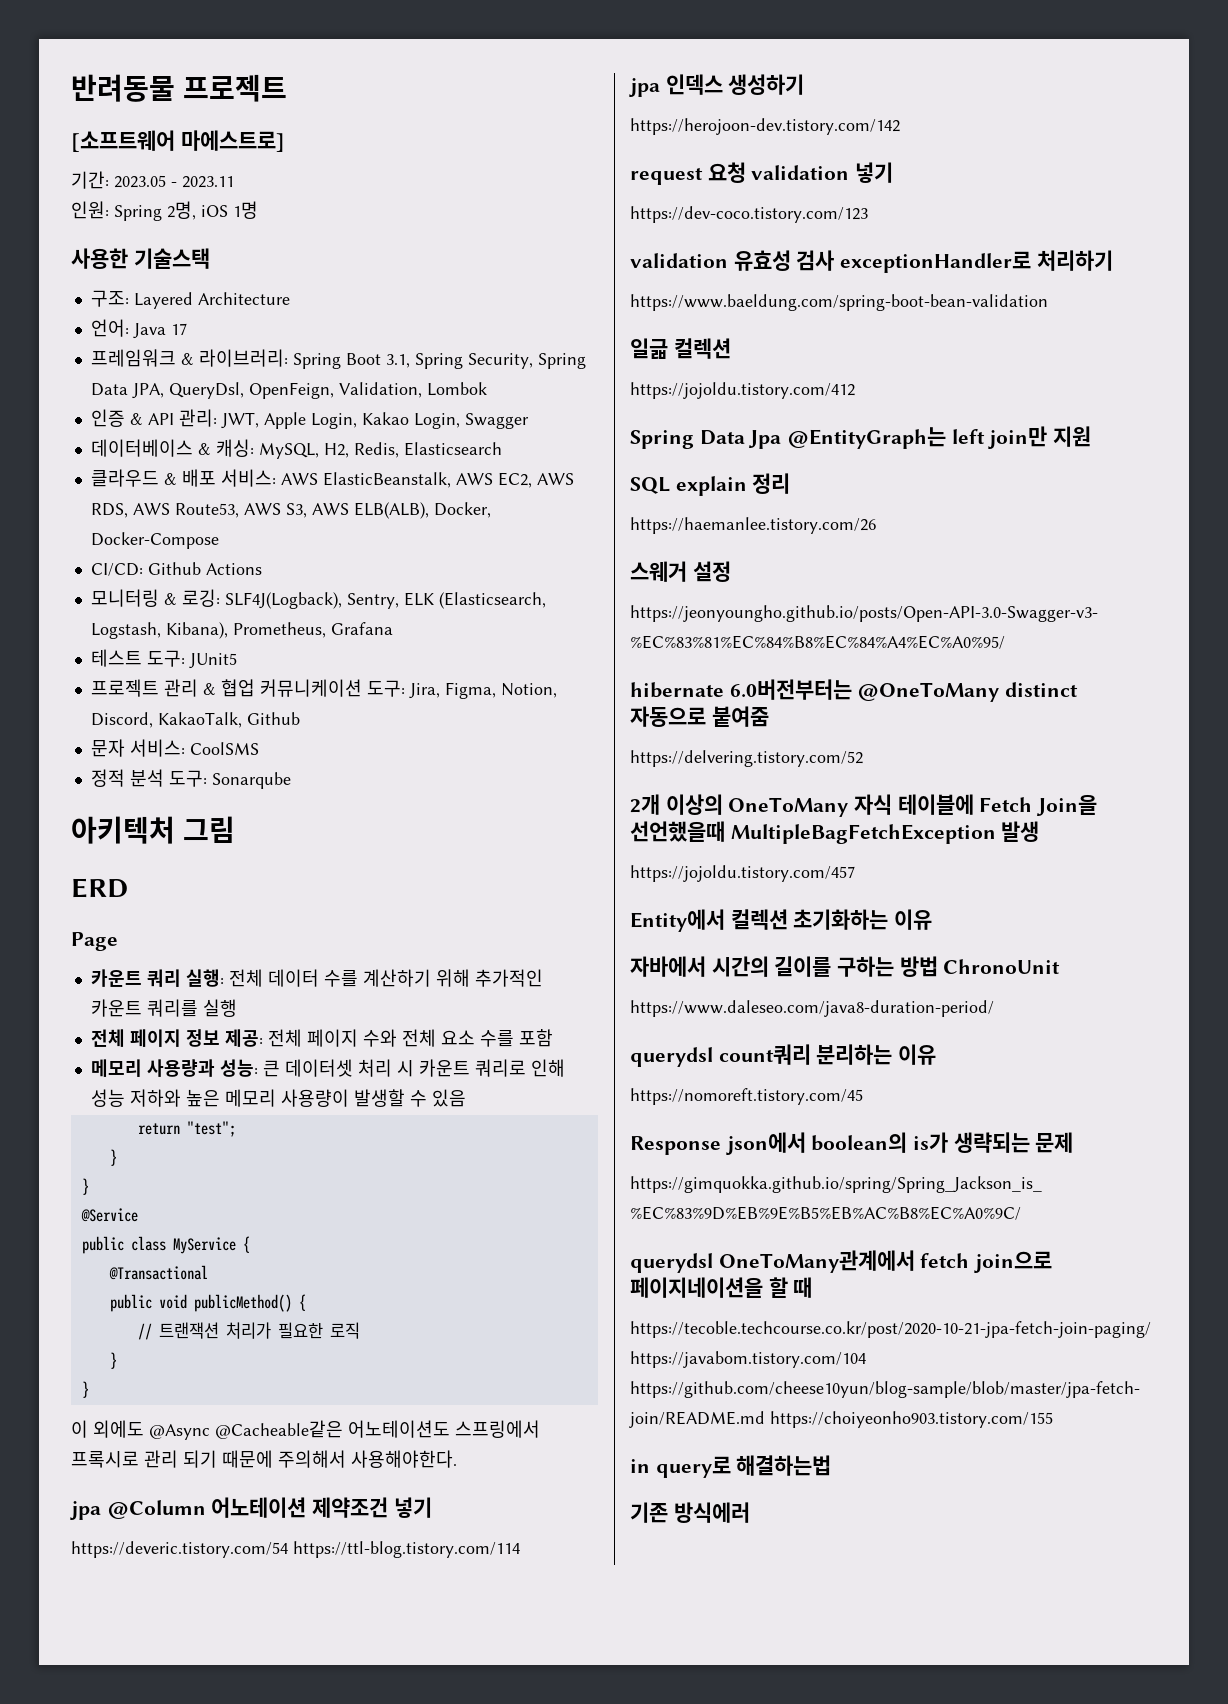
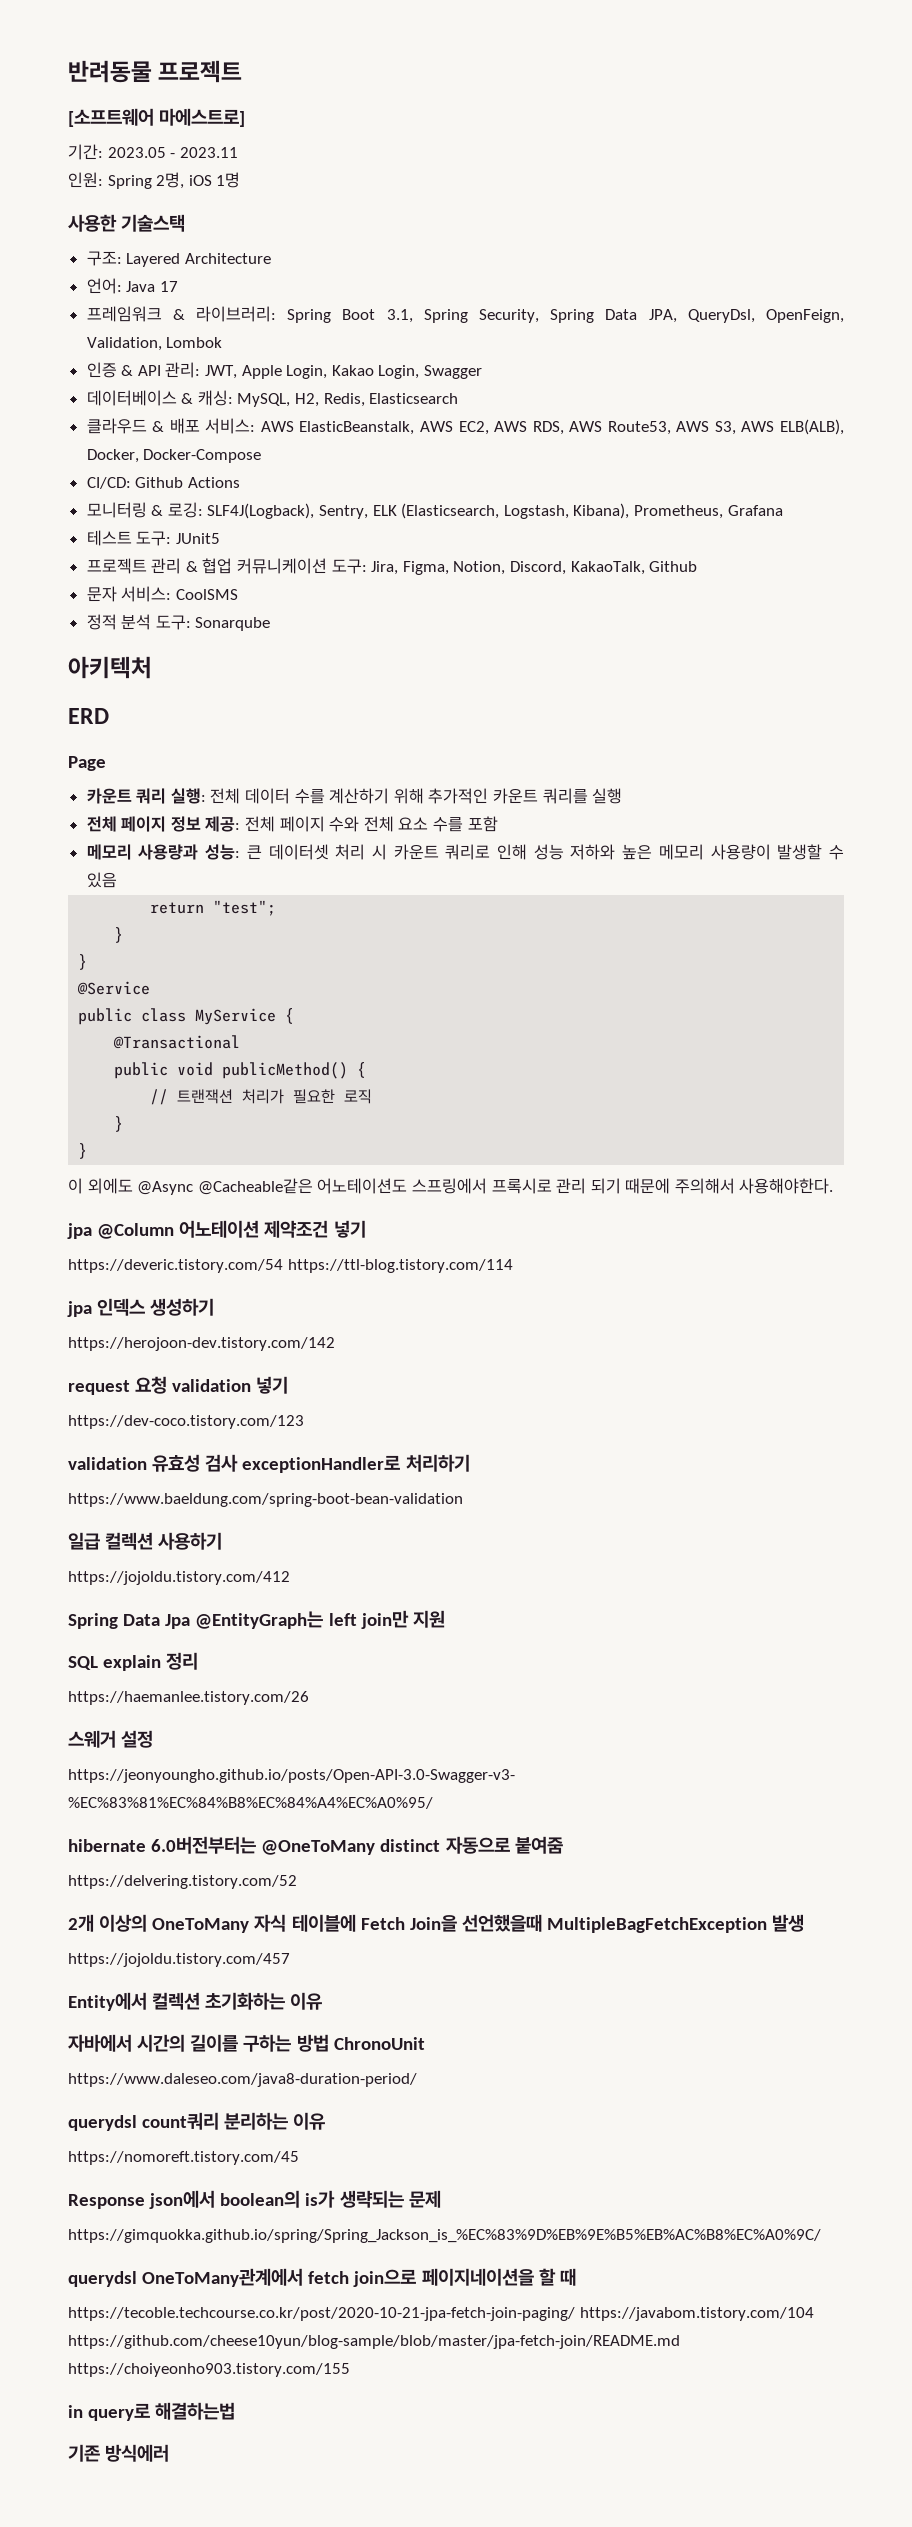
[182,816,235,843] 그림 -> (152, 667) none
[630,338,731,359] 일긃 컬렉션 -> [68,1532,223,1550] 일급 컬렉션 사용하기

